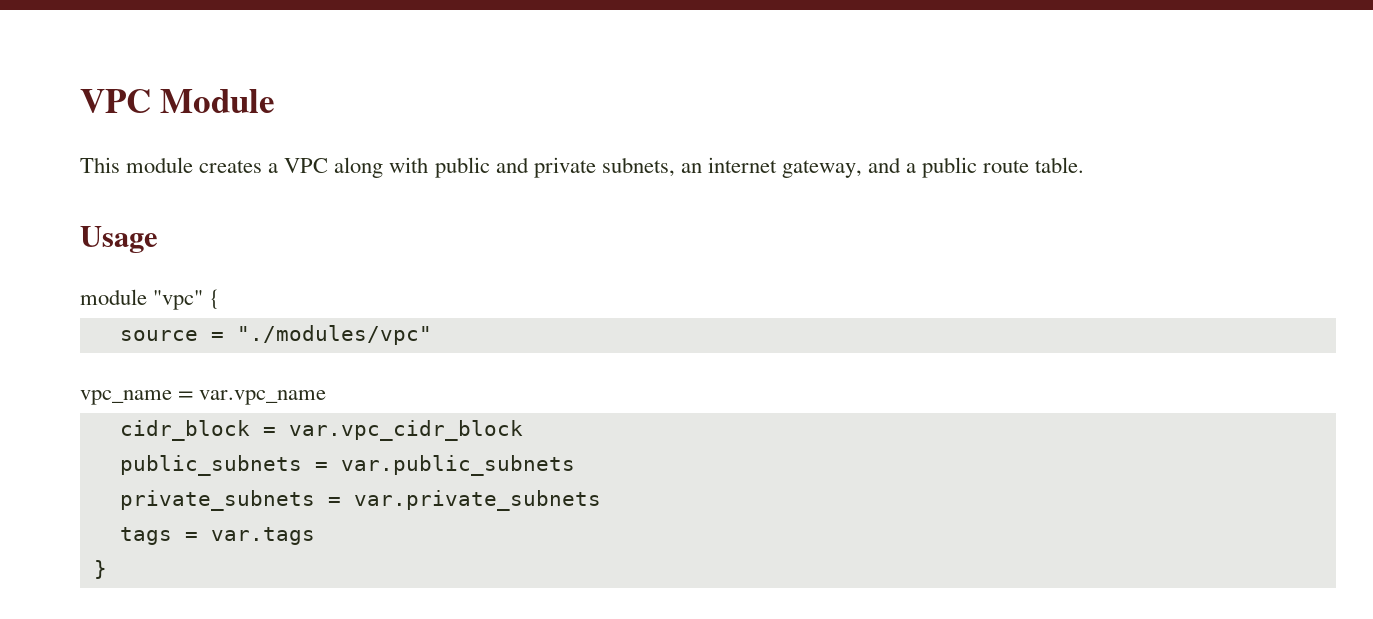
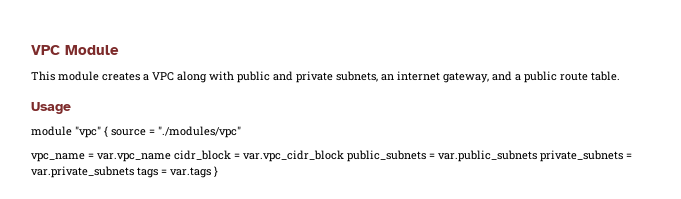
(221, 299) // -> (108, 131) none
(327, 397) // -> (171, 157) none
(523, 430) // -> (344, 156) none
(575, 465) // -> (537, 156) none
(601, 500) // -> (134, 172) none
(315, 536) // -> (211, 172) none

